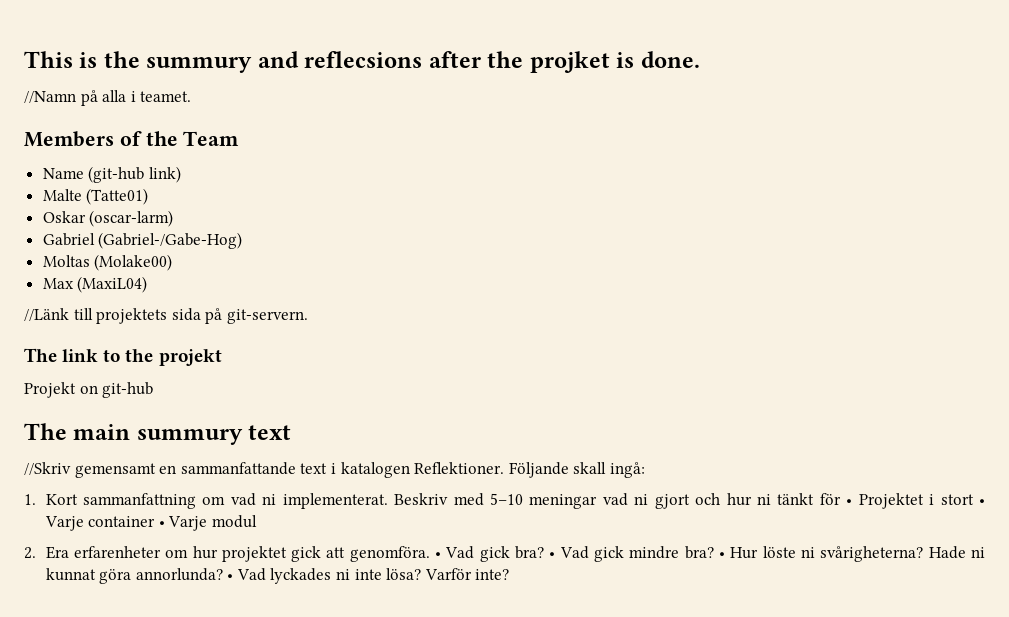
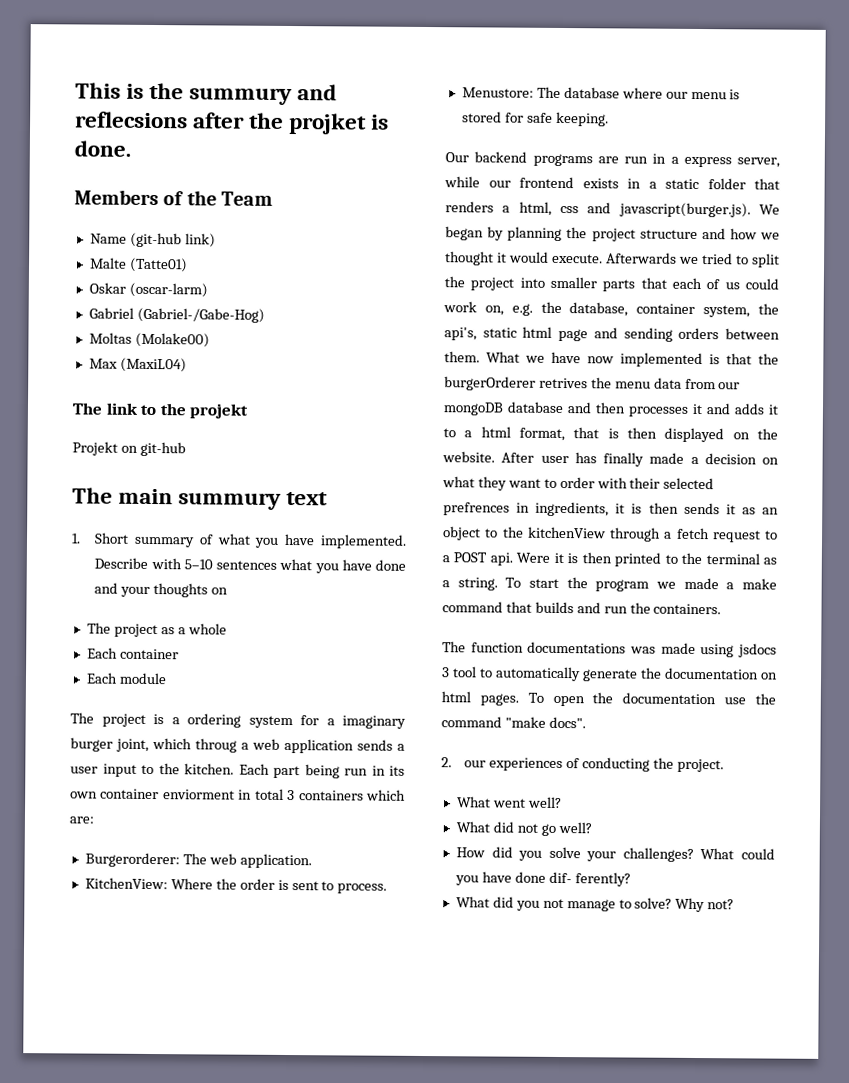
[24,90,192,106] // //Namn på alla i teamet. -> (131, 148) none
[24,308,308,324] // //Länk till projektets sida på git-servern. -> (187, 365) none
[24,462,645,478] [24,493,985,509] [44,515,257,531] [24,546,985,562] [45,568,510,584] //Skriv gemensamt en sammanfattande text i katalogen Reflektioner. Följande skall ingå: // 1. Kort sammanfattning om vad ni implementerat. Beskriv med 5–10 meningar vad ni gjort och hur ni tänkt för • Projektet i stort • Varje container • Varje modul // 2. Era erfarenheter om hur projektet gick att genomföra. • Vad gick bra? • Vad gick mindre bra? • Hur löste ni svårigheterna? Hade ni kunnat göra annorlunda? • Vad lyckades ni inte lösa? Varför inte? -> [71,532,407,549] [94,557,407,574] [94,582,228,598] [86,622,227,638] [86,647,179,660] [85,672,167,685] [70,712,406,729] [70,737,405,754] [70,763,405,779] [70,788,406,801] [69,816,94,824] [84,852,312,869] [84,877,388,894] [461,86,741,100] [461,111,609,127] [445,151,780,168] [444,176,780,190] [445,201,780,218] [445,226,780,242] [445,251,780,268] [444,276,779,292] [443,301,779,318] [444,326,780,342] [444,351,779,368] [444,376,741,391] [443,401,779,417] [443,426,778,443] [442,451,779,467] [442,476,715,491] [443,501,779,517] [443,526,778,543] [442,552,777,567] [442,577,777,592] [442,601,722,615] [442,641,777,658] [442,666,778,682] [441,691,777,707] [441,716,586,729] [441,757,724,773] [456,796,562,809] [455,821,592,836] [455,846,775,862] [454,871,631,887] [455,896,735,913] 1. Short summary of what you have implemented. Describe with 5–10 sentences what you have done and your thoughts on // The project as a whole // Each container // Each module // The project is a ordering system for a imaginary burger joint, which throug a web application sends a user input to the kitchen. Each part being run in its own container enviorment in total 3 containers which are: // Burgerorderer: The web application. // KitchenView: Where the order is sent to process. // Menustore: The database where our menu is stored for safe keeping. // Our backend programs are run in a express server, while our frontend exists in a static folder that renders a html, css and javascript(burger.js). We began by planning the project structure and how we thought it would execute. Afterwards we tried to split the project into smaller parts that each of us could work on, e.g. the database, container system, the api's, static html page and sending orders between them. What we have now implemented is that the burgerOrderer retrives the menu data from our mongoDB database and then processes it and adds it to a html format, that is then displayed on the website. After user has finally made a decision on what they want to order with their selected prefrences in ingredients, it is then sends it as an object to the kitchenView through a fetch request to a POST api. Were it is then printed to the terminal as a string. To start the program we made a make command that builds and run the containers. // The function documentations was made using jsdocs 3 tool to automatically generate the documentation on html pages. To open the documentation use the command "make docs". // 2. our experiences of conducting the project. // What went well? // What did not go well? // How did you solve your challenges? What could you have done dif- ferently? // What did you not manage to solve? Why not?

